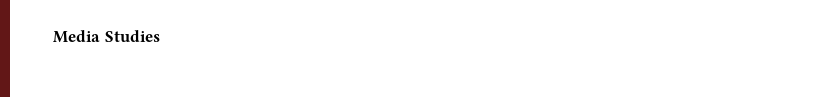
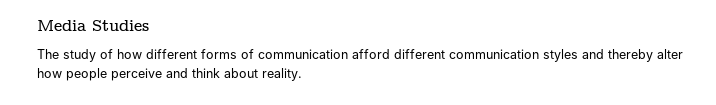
(160, 36) none -> [37,49,683,62] [37,68,302,81] // The study of how different forms of communication afford different communication styles and thereby alter how people perceive and think about reality.

